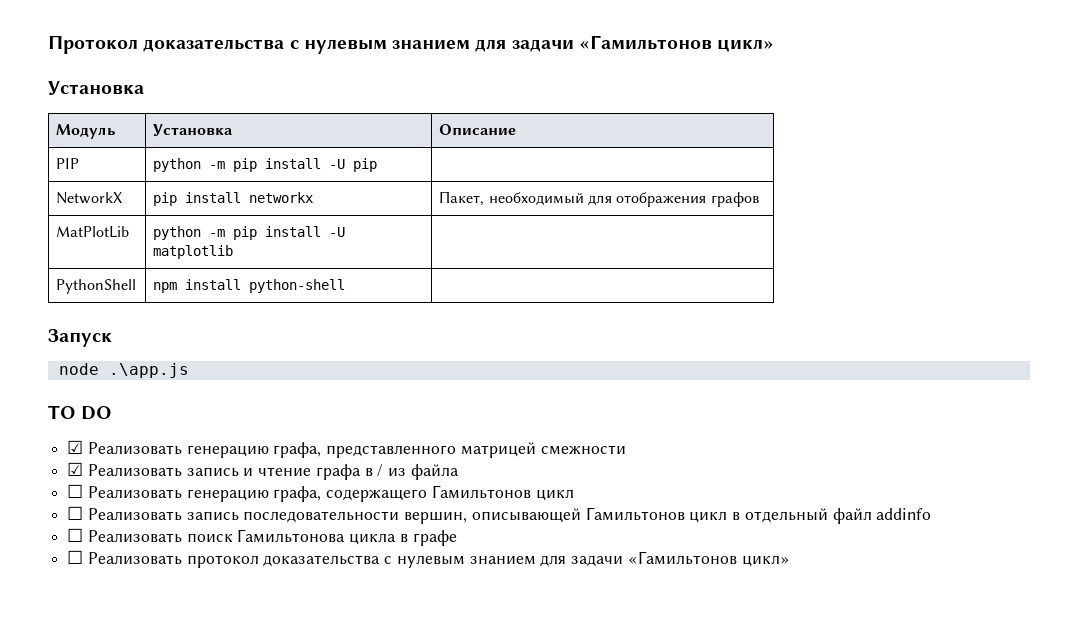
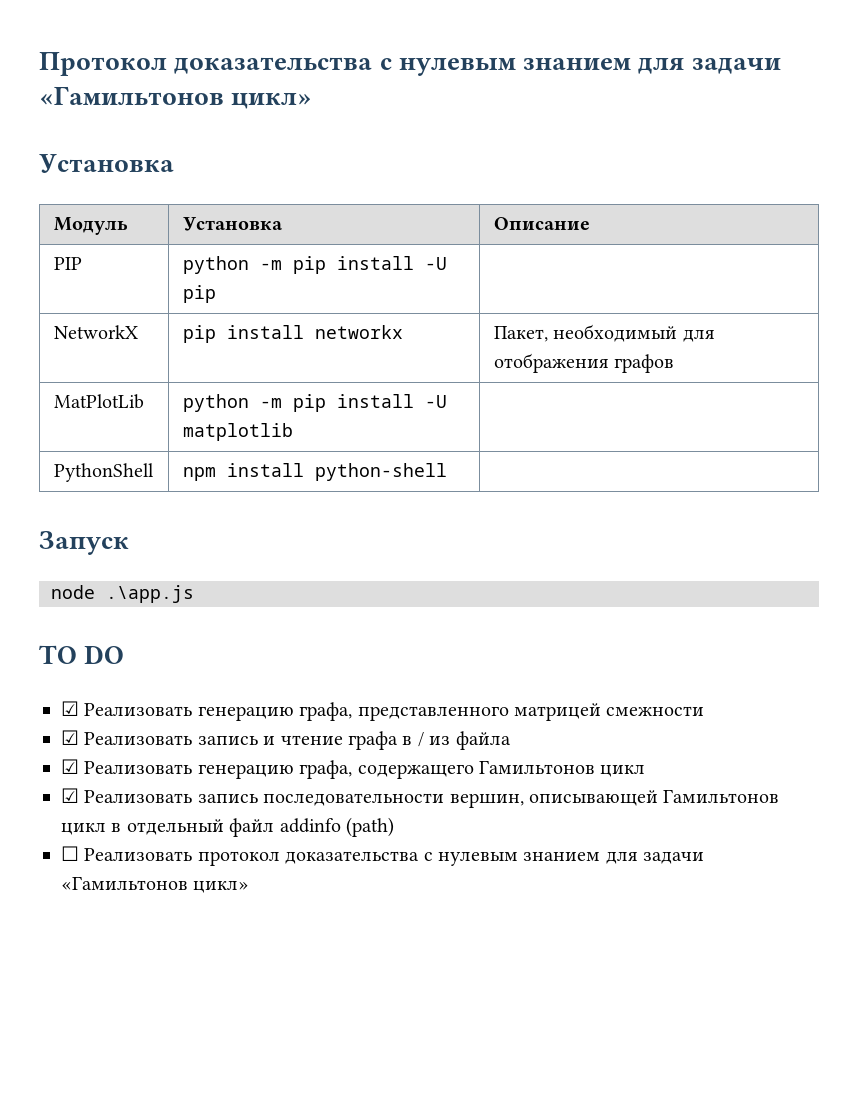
[67,484,84,498] ☐ -> [61,759,79,774] ☑
[67,506,84,520] ☐ -> [61,788,79,803] ☑
[67,528,457,546] // ☐ Реализовать поиск Гамильтонова цикла в графе -> [346,817,394,837] (path)

